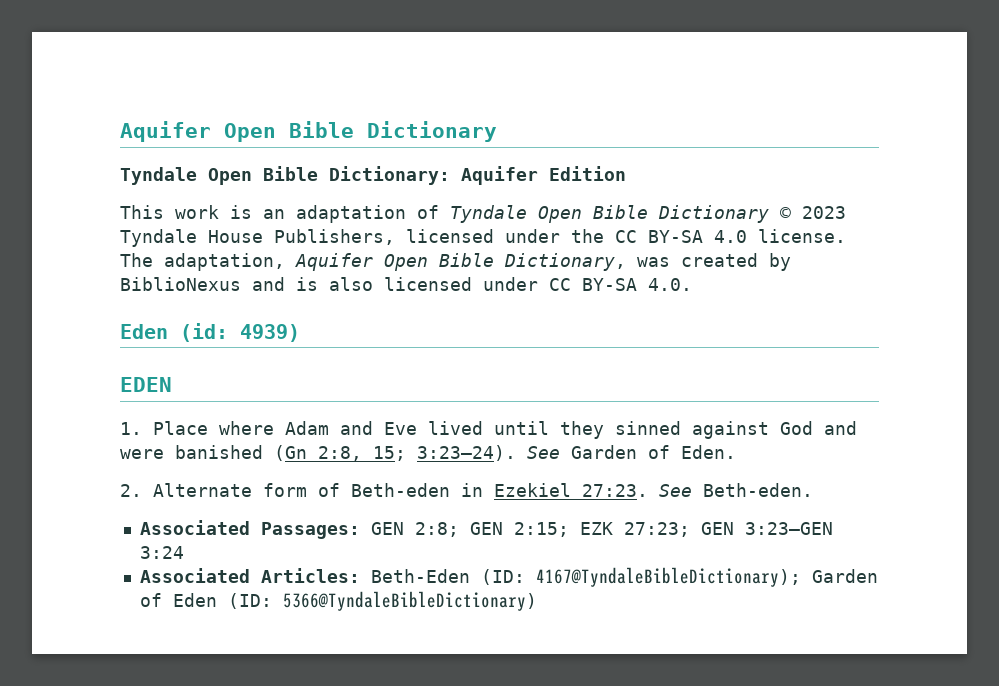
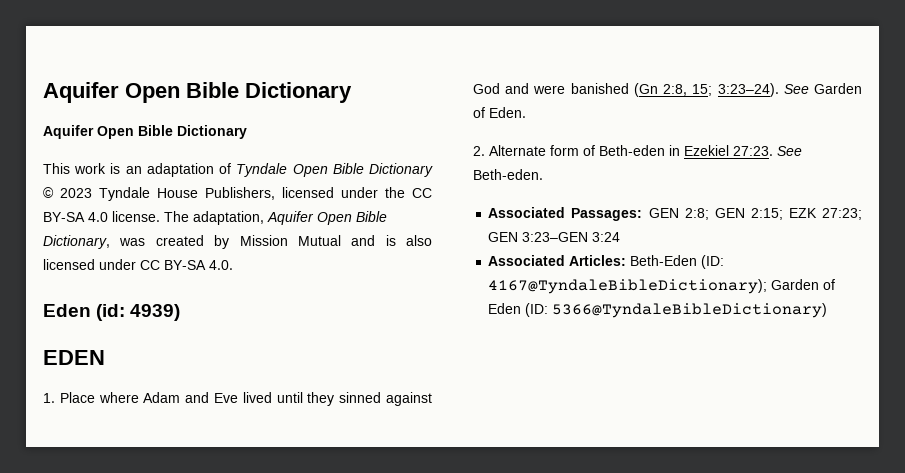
[120,121,497,142] [120,166,626,185] Aquifer Open Bible Dictionary // Tyndale Open Bible Dictionary: Aquifer Edition -> [43,82,352,103] [43,125,247,139] Aquifer Open Bible Dictionary // Aquifer Open Bible Dictionary
[120,277,241,291] BiblioNexus -> [239,235,341,246] Mission Mutual

